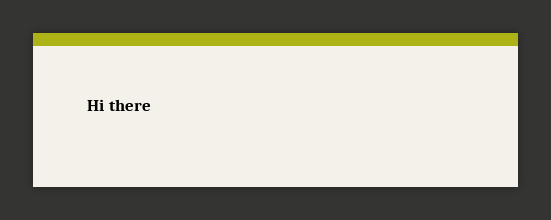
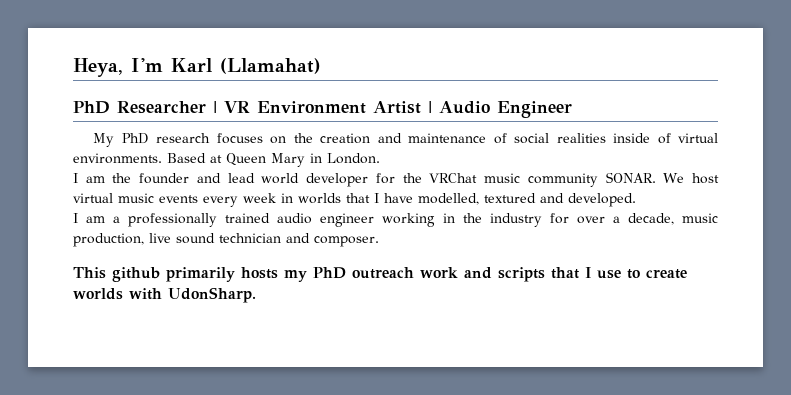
[87,99,151,111] Hi there -> [73,58,321,77] [73,101,572,118] [93,133,718,147] [73,153,380,167] [73,172,720,187] [73,193,636,207] [73,213,719,227] [73,233,379,247] [73,267,687,282] [73,287,256,303] Heya, I'm Karl (Llamahat) // PhD Researcher | VR Environment Artist | Audio Engineer // My PhD research focuses on the creation and maintenance of social realities inside of virtual environments. Based at Queen Mary in London. // I am the founder and lead world developer for the VRChat music community SONAR. We host virtual music events every week in worlds that I have modelled, textured and developed. // I am a professionally trained audio engineer working in the industry for over a decade, music production, live sound technician and composer. // This github primarily hosts my PhD outreach work and scripts that I use to create worlds with UdonSharp.

